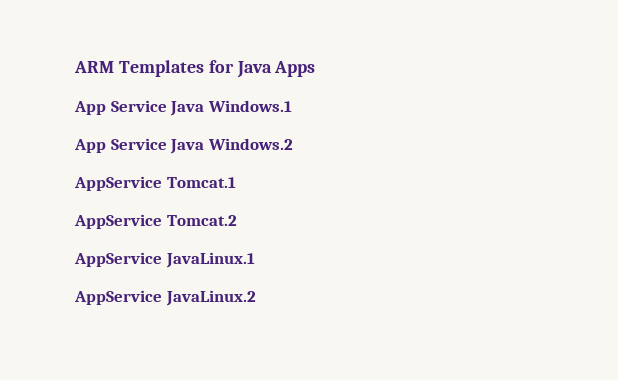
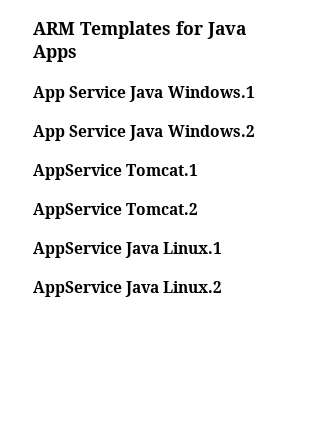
[165,252,255,268] [74,290,256,306] JavaLinux.1 // AppService JavaLinux.2 -> [125,242,223,258] [33,281,223,297] Java Linux.1 // AppService Java Linux.2

